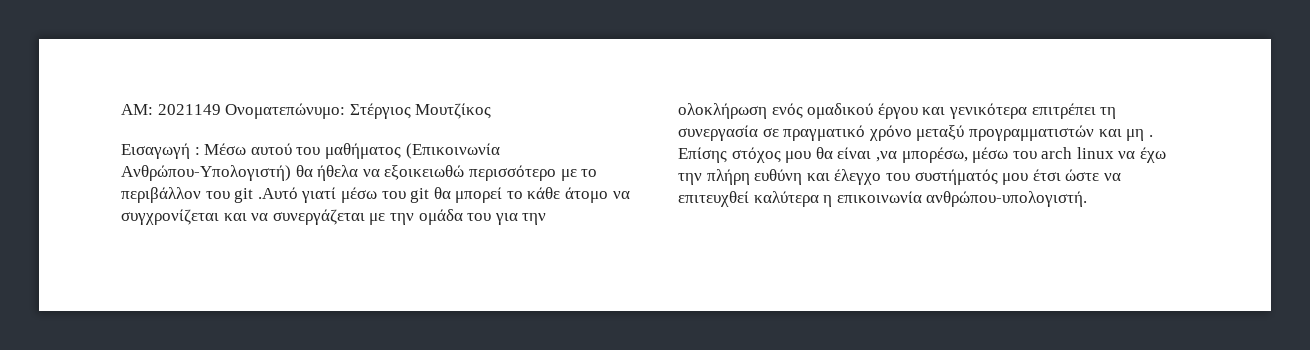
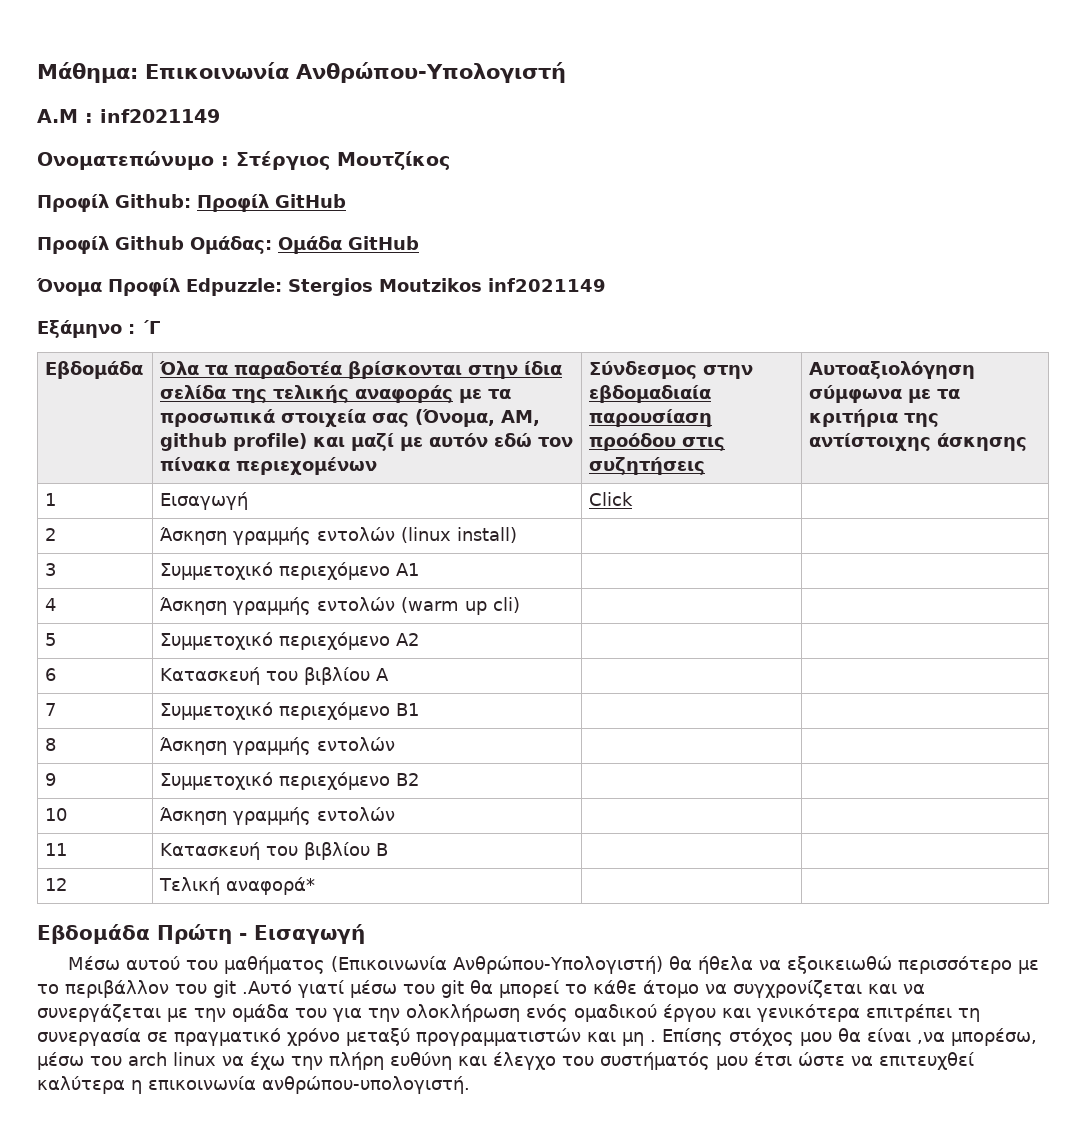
[121,103,492,119] [121,143,200,159] AM: 2021149 Ονοματεπώνυμο: Στέργιος Μουτζίκος // Εισαγωγή : -> [37,62,566,83] [37,109,220,123] [37,151,450,170] [37,194,346,212] [37,236,419,254] [36,278,606,296] [37,320,160,338] [45,361,144,379] [159,361,563,379] [160,385,512,403] [160,409,541,427] [160,433,574,451] [160,457,378,475] [589,361,754,379] [589,385,712,403] [589,409,713,427] [589,433,726,451] [589,457,706,475] [809,361,976,379] [809,385,961,403] [809,409,940,427] [809,433,1028,451] [45,493,57,506] [160,492,249,510] [589,492,634,506] [45,528,57,541] [160,527,518,545] [45,563,57,576] [160,562,420,580] [45,598,57,611] [160,597,521,615] [45,633,57,646] [160,632,420,650] [45,668,57,681] [160,667,390,685] [45,703,57,716] [160,702,420,720] [45,738,57,751] [160,737,396,755] [45,773,57,786] [160,772,420,790] [45,808,68,821] [160,807,396,825] [45,843,68,856] [160,842,389,860] [45,878,68,891] [159,877,316,895] [37,924,365,944] Μάθημα: Επικοινωνία Ανθρώπου-Υπολογιστή // Α.Μ : inf2021149 // Ονοματεπώνυμο : Στέργιος Μουτζίκος // Προφίλ Github: Προφίλ GitHub // Προφίλ Github Ομάδας: Ομάδα GitHub // Όνομα Προφίλ Edpuzzle: Stergios Moutzikos inf2021149 // Εξάμηνο : ΄Γ // Εβδομάδα | Όλα τα παραδοτέα βρίσκονται στην ίδια σελίδα της τελικής αναφοράς με τα προσωπικά στοιχεία σας (Όνομα, ΑΜ, github profile) και μαζί με αυτόν εδώ τον πίνακα περιεχομένων | Σύνδεσμος στην εβδομαδιαία παρουσίαση προόδου στις συζητήσεις | Αυτοαξιολόγηση σύμφωνα με τα κριτήρια της αντίστοιχης άσκησης // 1 | Εισαγωγή | Click | // 2 | Άσκηση γραμμής εντολών (linux install) | | // 3 | Συμμετοχικό περιεχόμενο A1 | | // 4 | Άσκηση γραμμής εντολών (warm up cli) | | // 5 | Συμμετοχικό περιεχόμενο A2 | | // 6 | Κατασκευή του βιβλίου Α | | // 7 | Συμμετοχικό περιεχόμενο B1 | | // 8 | Άσκηση γραμμής εντολών | | // 9 | Συμμετοχικό περιεχόμενο B2 | | // 10 | Άσκηση γραμμής εντολών | | // 11 | Κατασκευή του βιβλίου Β | | // 12 | Τελική αναφορά* | | // Εβδομάδα Πρώτη - Εισαγωγή //

